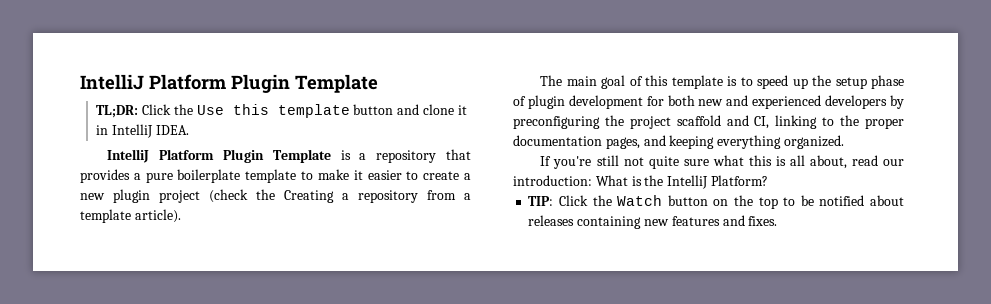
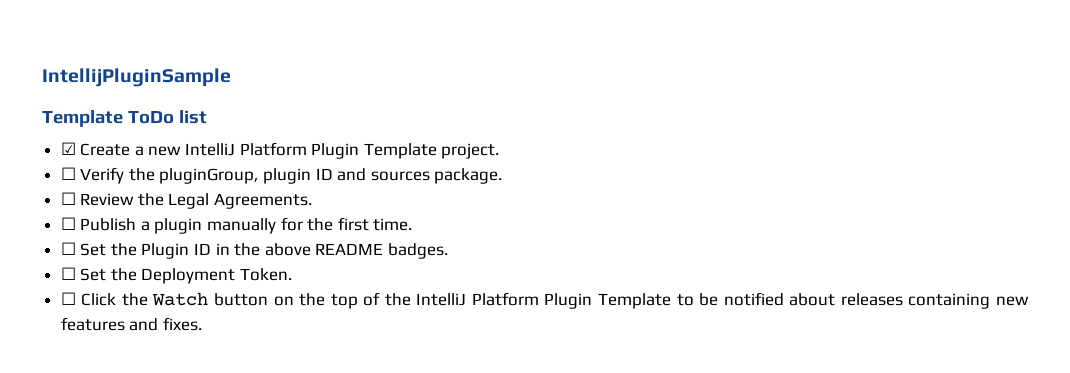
[80,74,378,93] [96,104,467,118] [96,124,189,138] [107,149,471,163] [80,169,471,183] [80,189,471,203] [80,209,181,223] [540,75,904,89] [513,95,904,109] [513,115,905,129] [513,135,844,149] [540,155,904,169] [513,175,768,189] [528,196,554,206] IntelliJ Platform Plugin Template // TL;DR: Click the Use this template button and clone it in IntelliJ IDEA. // IntelliJ Platform Plugin Template is a repository that provides a pure boilerplate template to make it easier to create a new plugin project (check the Creating a repository from a template article). // The main goal of this template is to speed up the setup phase of plugin development for both new and experienced developers by preconfiguring the project scaffold and CI, linking to the proper documentation pages, and keeping everything organized. // If you're still not quite sure what this is all about, read our introduction: What is the IntelliJ Platform? // TIP: -> [42,68,231,87] [42,110,207,127] [60,142,500,159] [60,167,503,184] [60,192,313,209] [60,217,413,234] [60,242,449,259] [60,267,293,284] [60,292,76,305] IntellijPluginSample // Template ToDo list // ☑ Create a new IntelliJ Platform Plugin Template project. // ☐ Verify the pluginGroup, plugin ID and sources package. // ☐ Review the Legal Agreements. // ☐ Publish a plugin manually for the first time. // ☐ Set the Plugin ID in the above README badges. // ☐ Set the Deployment Token. // ☐
(778, 203) none -> [363,292,672,309] of the IntelliJ Platform Plugin Template

